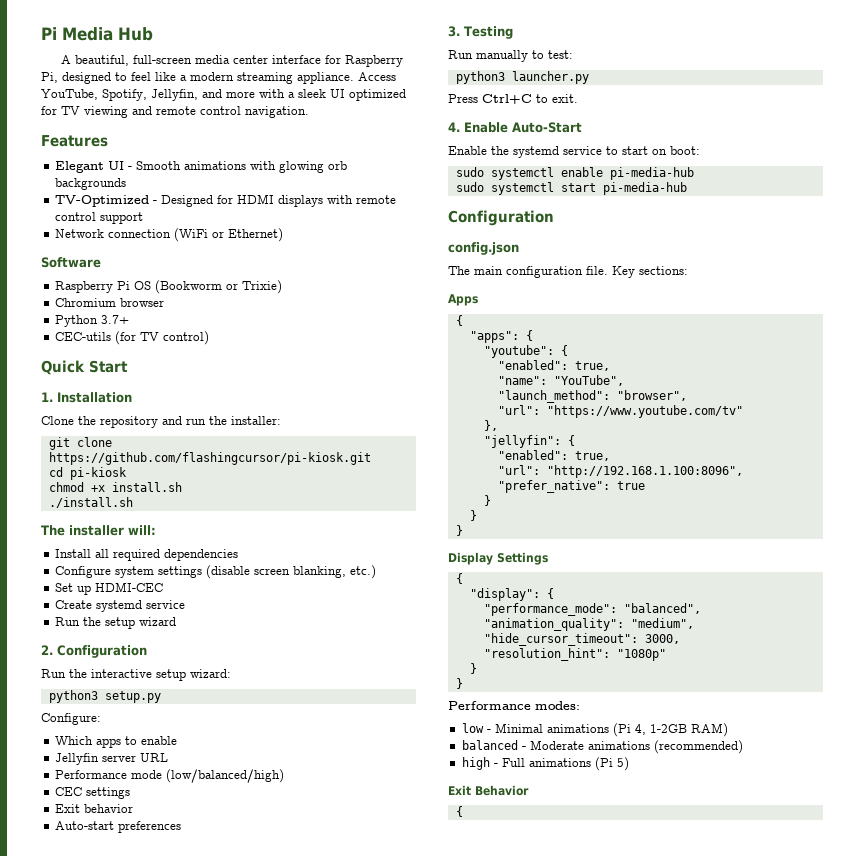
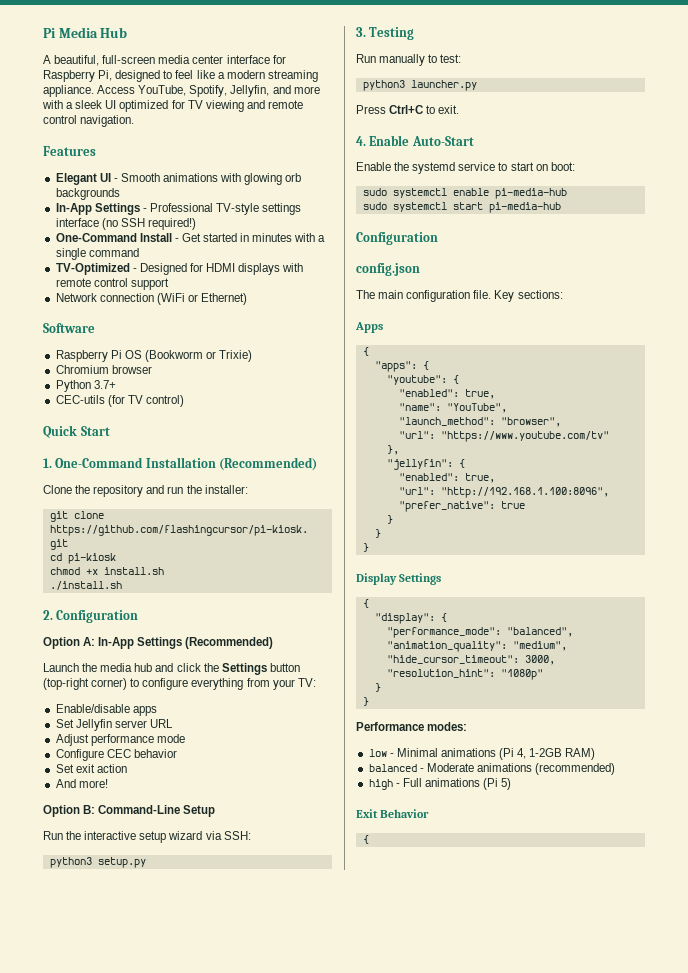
(126, 184) none -> [55,203,302,215] [55,218,196,230] [55,233,326,242] [55,248,139,260] // In-App Settings - Professional TV-style settings interface (no SSH required!) // One-Command Install - Get started in minutes with a single command
(53, 397) none -> [55,457,144,468] One-Command
(132, 397) none -> [219,457,318,471] (Recommended)
[41,525,156,536] [54,549,238,561] [54,565,376,579] [54,582,163,595] [54,600,185,612] [54,617,176,629] [41,645,147,658] The installer will: // Install all required dependencies // Configure system settings (disable screen blanking, etc.) // Set up HDMI-CEC // Create systemd service // Run the setup wizard // 2. Configuration -> [43,610,139,623] [43,637,274,649] [43,663,300,675] [43,678,316,690] [55,704,157,716] [55,719,173,731] [55,734,185,746] [55,749,177,761] [55,764,127,773] [55,779,108,788] [43,805,216,817] 2. Configuration // Option A: In-App Settings (Recommended) // Launch the media hub and click the Settings button (top-right corner) to configure everything from your TV: // Enable/disable apps // Set Jellyfin server URL // Adjust performance mode // Configure CEC behavior // Set exit action // And more! // Option B: Command-Line Setup
[190,669,231,678] wizard: -> [168,831,251,840] wizard via SSH:
[41,713,101,725] [54,736,177,748] [54,753,168,765] [54,769,284,783] [54,787,130,799] [54,804,133,813] [54,821,181,833] // Configure: // Which apps to enable // Jellyfin server URL // Performance mode (low/balanced/high) // CEC settings // Exit behavior // Auto-start preferences -> (146, 862) none

